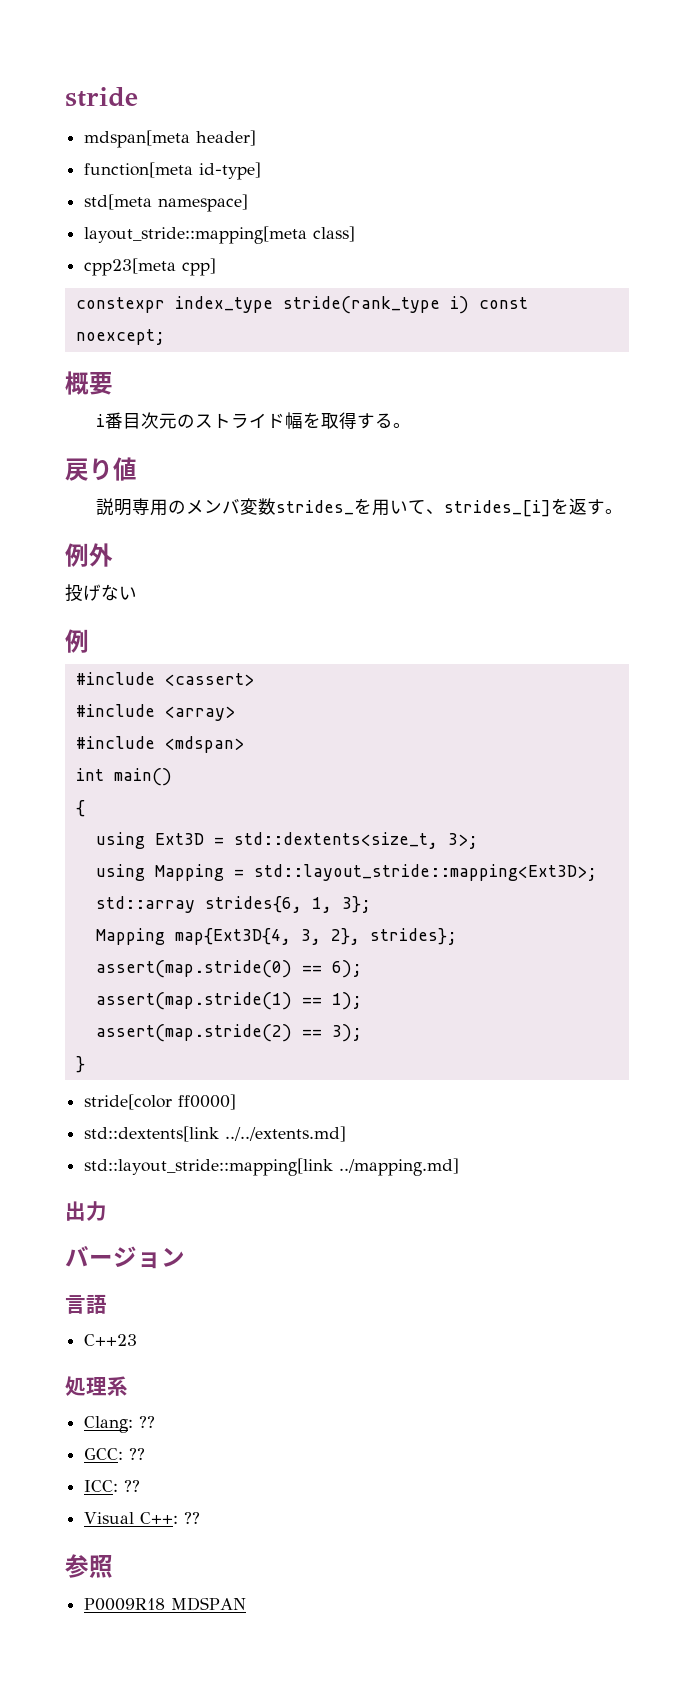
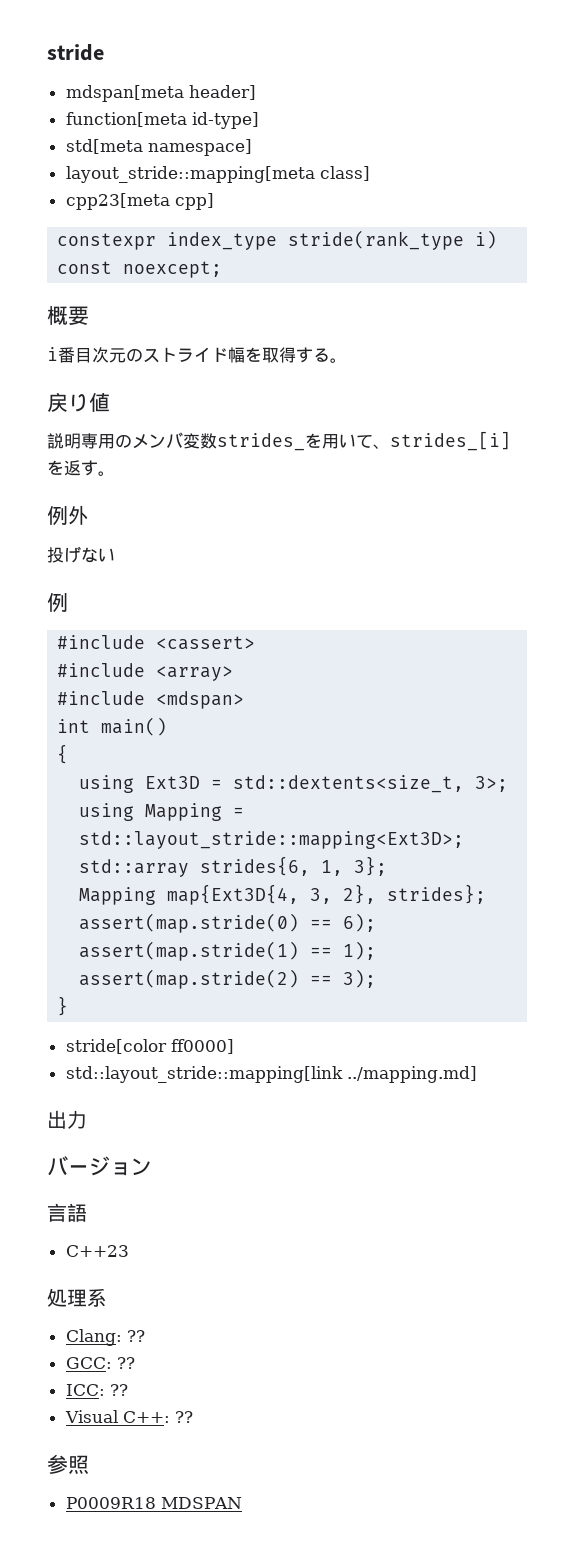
[84,1126,347,1142] // std::dextents[link ../../extents.md] -> (234, 1046) none

